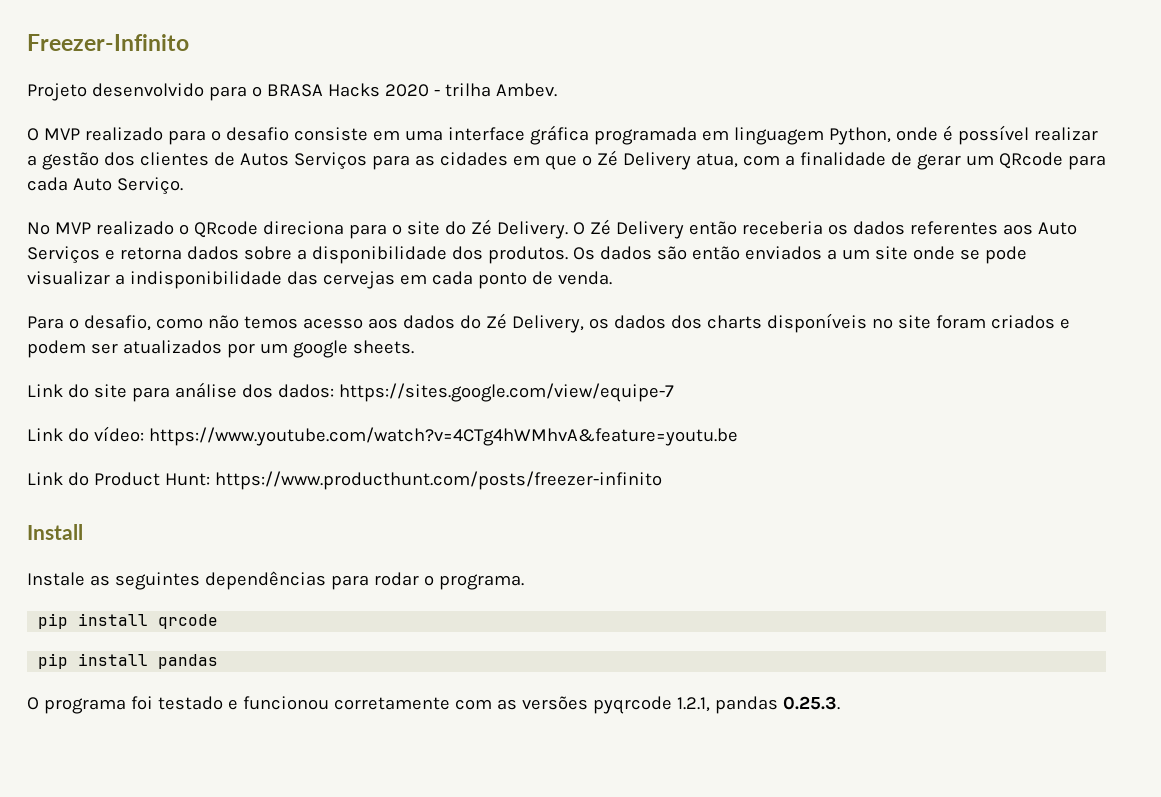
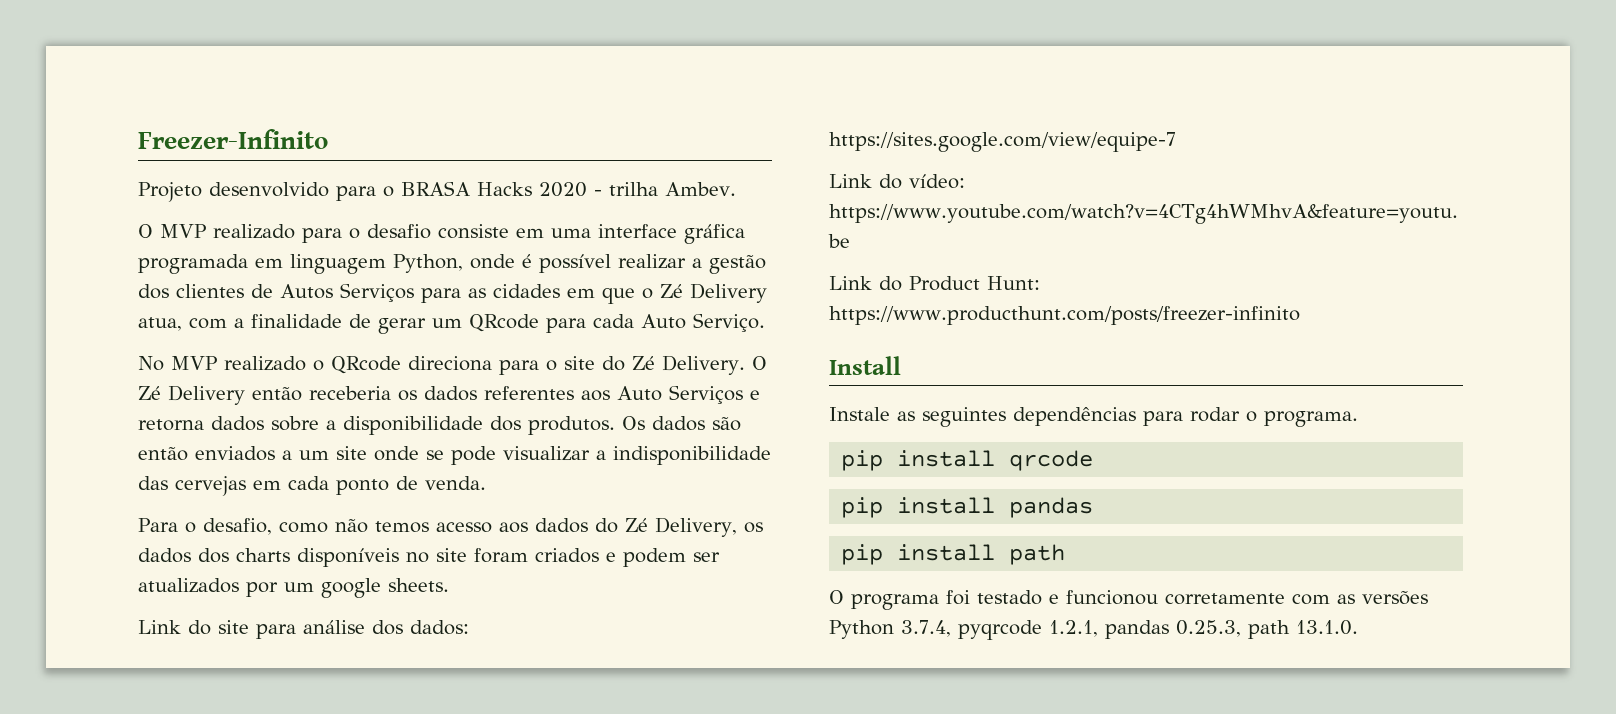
(219, 661) none -> [841,544,1066,565] // pip install path
(588, 703) none -> [829,620,951,639] Python 3.7.4,
[782,696,840,710] 0.25.3. -> [1176,620,1358,639] 0.25.3, path 13.1.0.

